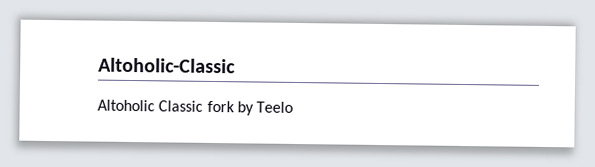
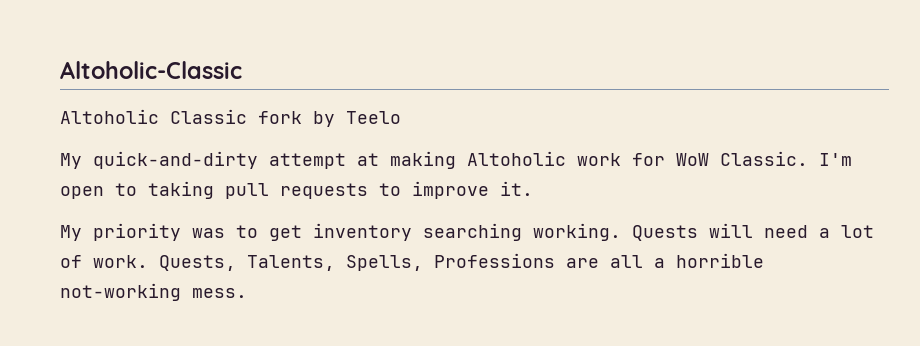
(294, 107) none -> [60,151,852,169] [60,181,533,199] [60,223,874,241] [60,253,764,271] [60,283,247,301] // My quick-and-dirty attempt at making Altoholic work for WoW Classic. I'm open to taking pull requests to improve it. // My priority was to get inventory searching working. Quests will need a lot of work. Quests, Talents, Spells, Professions are all a horrible not-working mess.

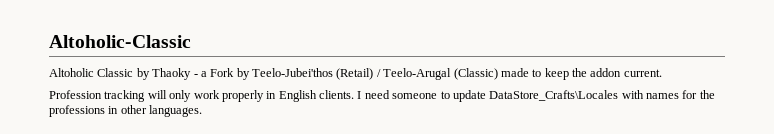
[258,111,401,127] [60,151,852,169] [60,181,533,199] [60,223,874,241] [60,253,764,271] [60,283,247,301] fork by Teelo // My quick-and-dirty attempt at making Altoholic work for WoW Classic. I'm open to taking pull requests to improve it. // My priority was to get inventory searching working. Quests will need a lot of work. Quests, Talents, Spells, Professions are all a horrible not-working mess. -> [136,68,662,80] [49,90,715,102] [49,105,203,117] by Thaoky - a Fork by Teelo-Jubei'thos (Retail) / Teelo-Arugal (Classic) made to keep the addon current. // Profession tracking will only work properly in English clients. I need someone to update DataStore_Crafts\Locales with names for the professions in other languages.

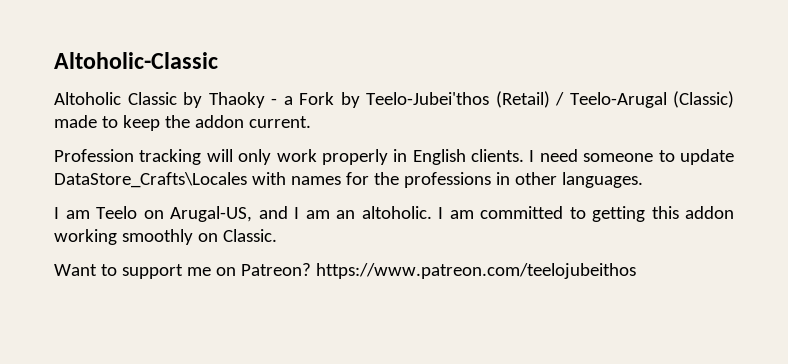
(203, 111) none -> [54,206,734,222] [54,229,277,245] [54,263,636,279] // I am Teelo on Arugal-US, and I am an altoholic. I am committed to getting this addon working smoothly on Classic. // Want to support me on Patreon? https://www.patreon.com/teelojubeithos

